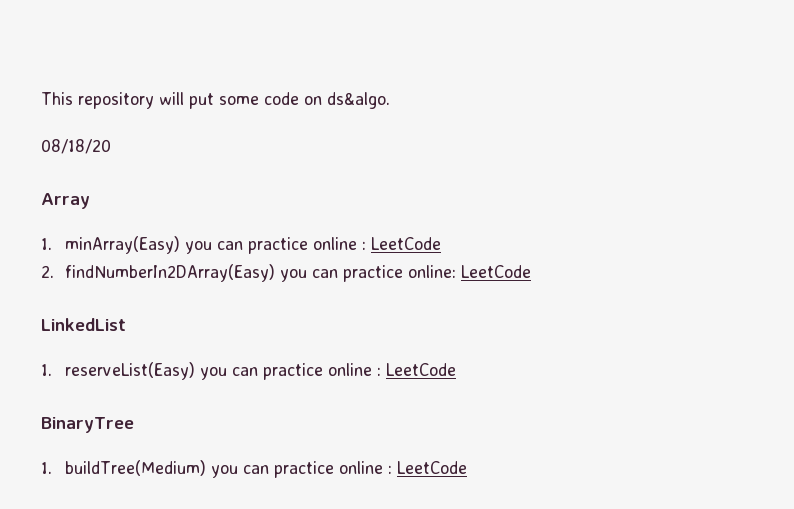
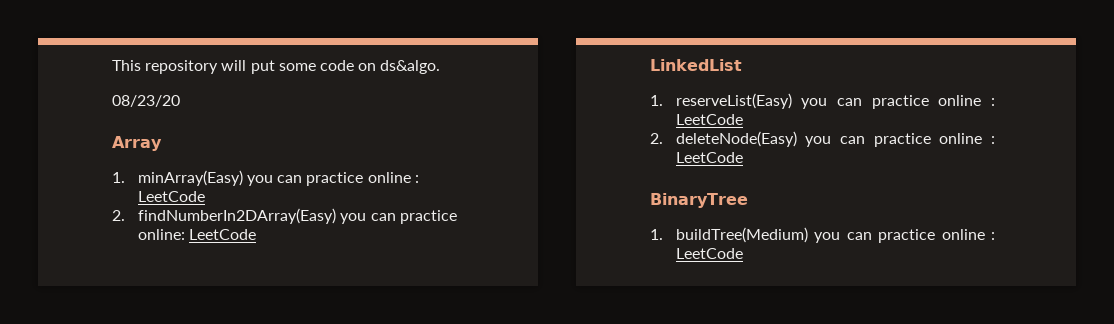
[41,139,111,154] 08/18/20 -> [112,95,180,107] 08/23/20
(457, 369) none -> [650,131,995,147] [675,152,743,163] // 2. deleteNode(Easy) you can practice online : LeetCode

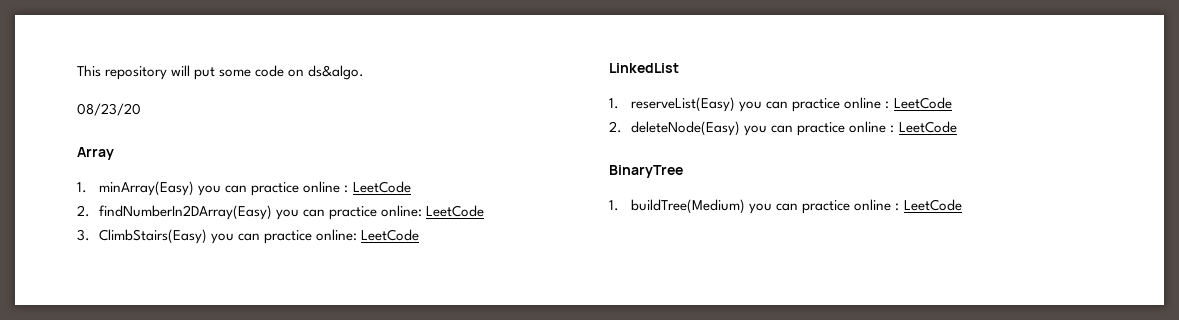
(256, 234) none -> [77,229,420,244] // 3. ClimbStairs(Easy) you can practice online: LeetCode

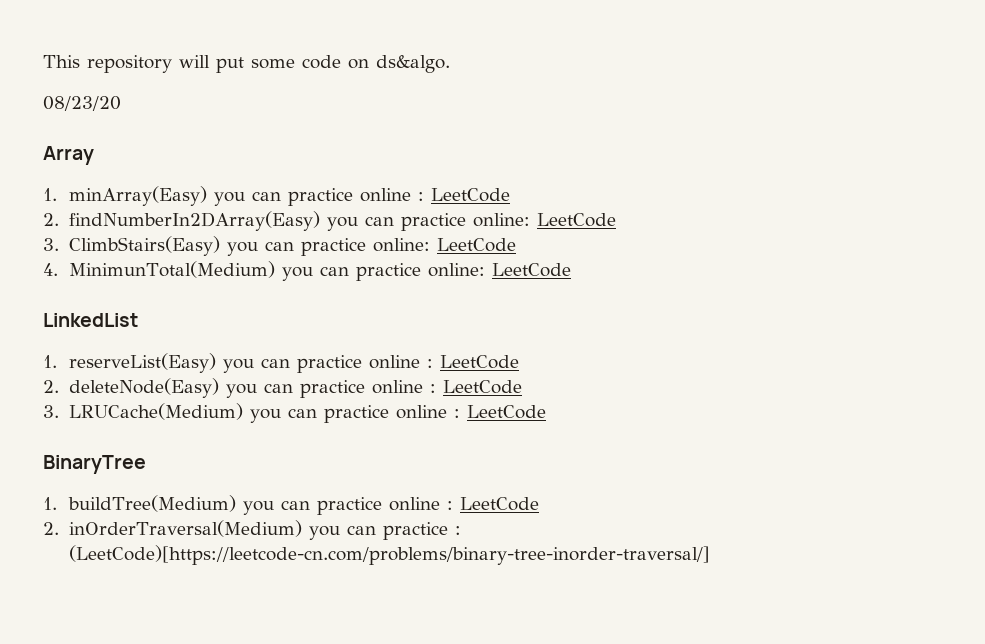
(420, 235) none -> [43,261,571,281] // 4. MinimunTotal(Medium) you can practice online: LeetCode
(957, 127) none -> [43,403,546,423] // 3. LRUCache(Medium) you can practice online : LeetCode
(962, 205) none -> [43,520,461,540] [68,545,710,565] // 2. inOrderTraversal(Medium) you can practice : (LeetCode)[https://leetcode-cn.com/problems/binary-tree-inorder-traversal/]

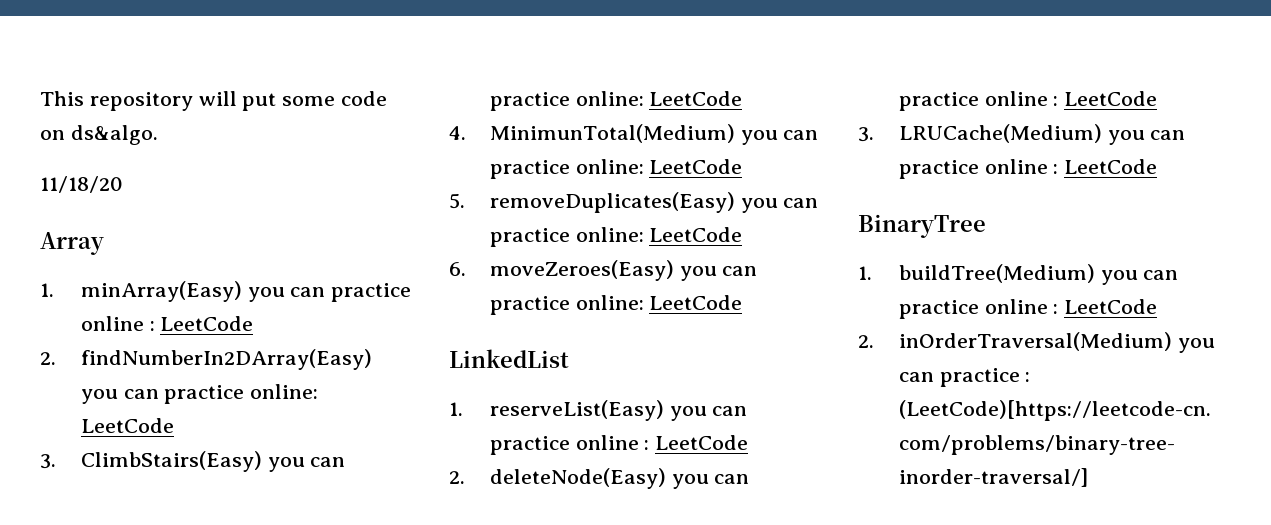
[43,96,121,111] 08/23/20 -> [40,176,123,193] 11/18/20
(571, 270) none -> [449,192,819,213] [489,227,743,247] [449,260,758,281] [489,295,743,315] // 5. removeDuplicates(Easy) you can practice online: LeetCode // 6. moveZeroes(Easy) you can practice online: LeetCode

